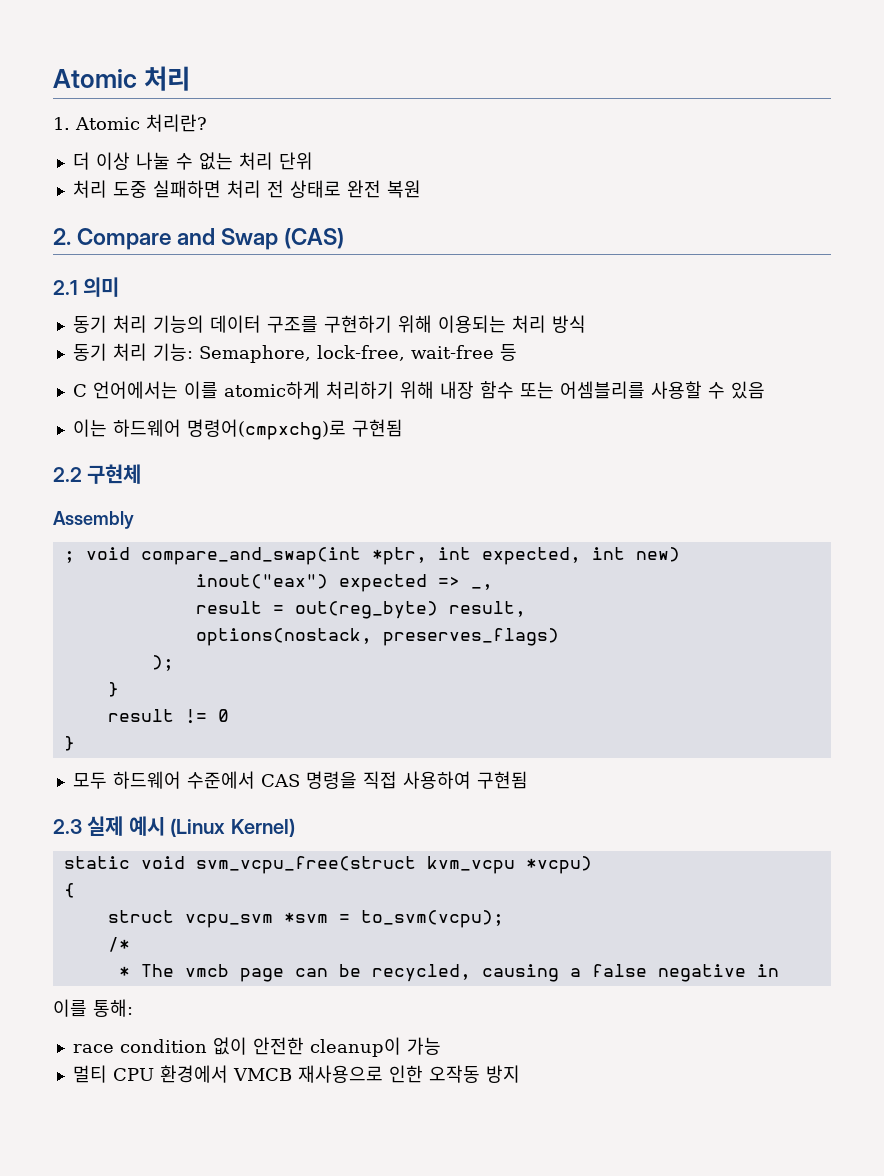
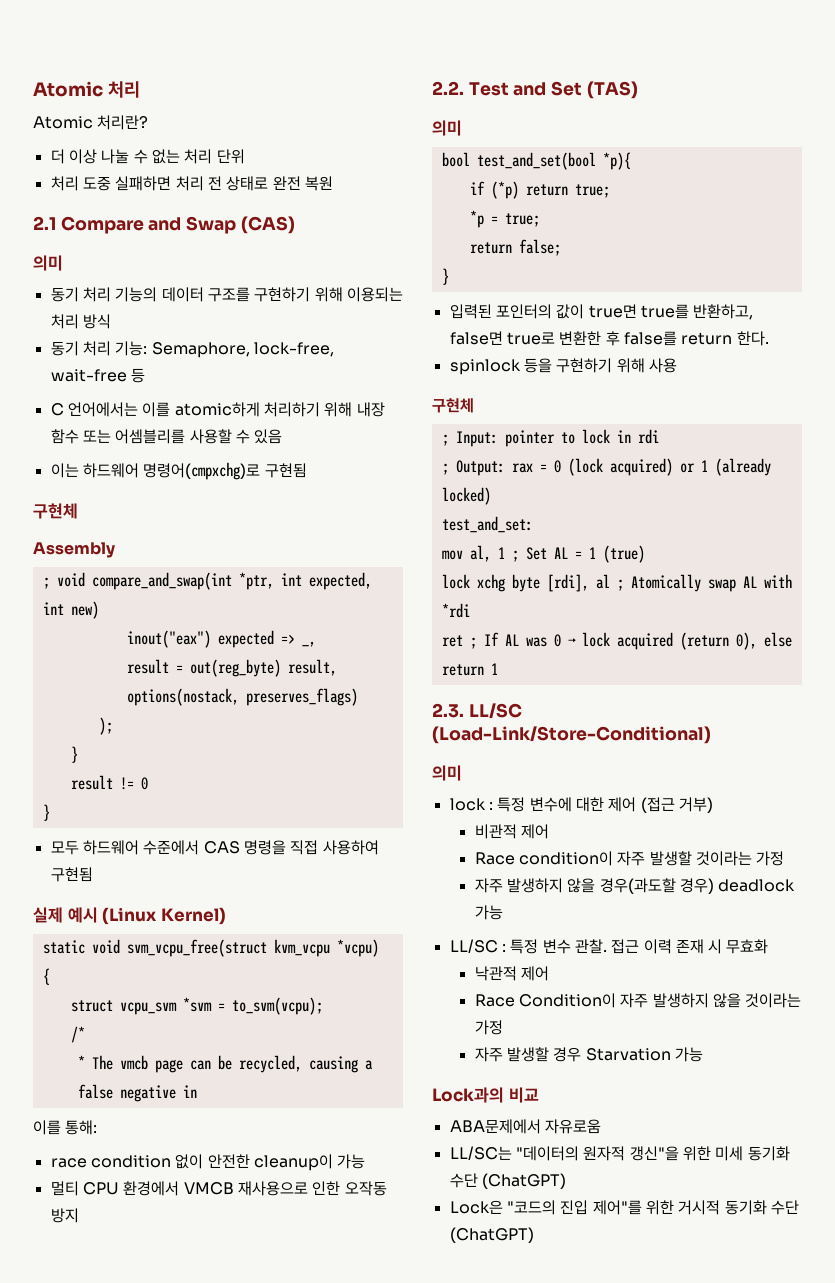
[53,117,70,130] 1. -> (140, 89) none
[53,228,71,245] 2. -> [33,216,56,230] 2.1
[53,280,78,295] 2.1 -> (295, 225) none
[53,467,82,482] 2.2 -> (307, 470) none
[53,819,82,834] 2.3 -> (93, 874) none
(520, 1074) none -> [432,81,638,99] [432,120,462,136] [441,152,631,170] [469,181,610,199] [469,210,540,228] [469,239,561,256] [441,268,449,285] [449,304,754,320] [449,331,769,346] [449,358,677,375] [432,398,474,413] [441,429,659,447] [441,458,771,476] [441,487,491,505] [441,516,533,533] [441,545,645,563] [441,574,792,592] [441,603,470,618] [441,632,792,650] [441,663,498,676] [432,703,522,719] [432,726,711,744] [432,765,462,781] [449,797,713,813] [474,824,550,839] [474,851,785,866] [474,878,796,894] [474,905,503,920] [449,939,769,954] [474,966,550,981] [474,993,802,1008] [474,1020,503,1035] [474,1047,704,1062] [432,1087,539,1103] [449,1119,601,1134] [449,1146,790,1161] [449,1173,566,1189] [449,1200,799,1215] [449,1227,534,1243] // 2.2. Test and Set (TAS) // 의미 // bool test_and_set(bool *p){ // if (*p) return true; // *p = true; // return false; // } // 입력된 포인터의 값이 true면 true를 반환하고, false면 true로 변환한 후 false를 return 한다. // spinlock 등을 구현하기 위해 사용 // 구현체 // ; Input: pointer to lock in rdi // ; Output: rax = 0 (lock acquired) or 1 (already locked) // test_and_set: // mov al, 1 ; Set AL = 1 (true) // lock xchg byte [rdi], al ; Atomically swap AL with *rdi // ret ; If AL was 0 → lock acquired (return 0), else return 1 // 2.3. LL/SC (Load-Link/Store-Conditional) // 의미 // lock : 특정 변수에 대한 제어 (접근 거부) // 비관적 제어 // Race condition이 자주 발생할 것이라는 가정 // 자주 발생하지 않을 경우(과도할 경우) deadlock 가능 // LL/SC : 특정 변수 관찰. 접근 이력 존재 시 무효화 // 낙관적 제어 // Race Condition이 자주 발생하지 않을 것이라는 가정 // 자주 발생할 경우 Starvation 가능 // Lock과의 비교 // ABA문제에서 자유로움 // LL/SC는 "데이터의 원자적 갱신"을 위한 미세 동기화 수단 (ChatGPT) // Lock은 "코드의 진입 제어"를 위한 거시적 동기화 수단 (ChatGPT)

